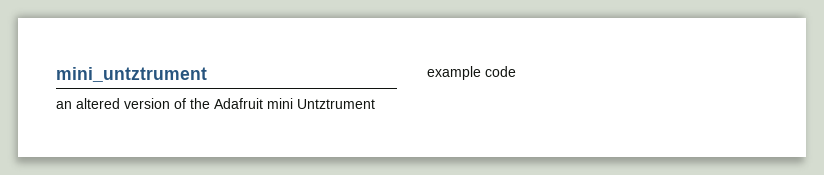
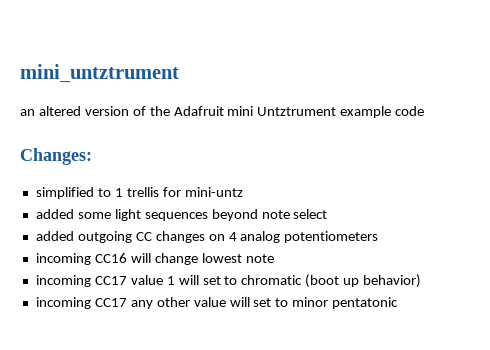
(516, 71) none -> [20,148,92,165] [35,187,243,199] [35,209,328,221] [35,231,379,243] [35,253,274,265] [35,274,422,288] [35,297,399,309] // Changes: // simplified to 1 trellis for mini-untz // added some light sequences beyond note select // added outgoing CC changes on 4 analog potentiometers // incoming CC16 will change lowest note // incoming CC17 value 1 will set to chromatic (boot up behavior) // incoming CC17 any other value will set to minor pentatonic

